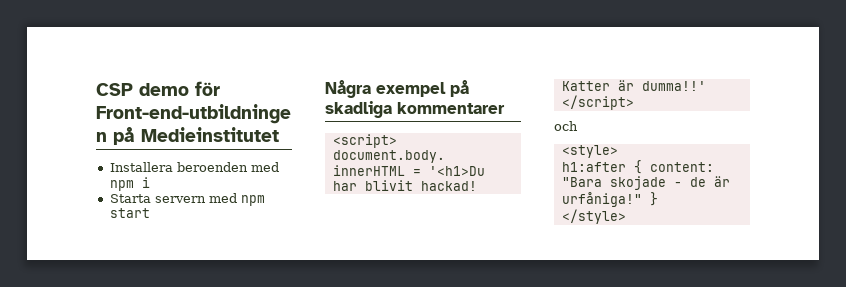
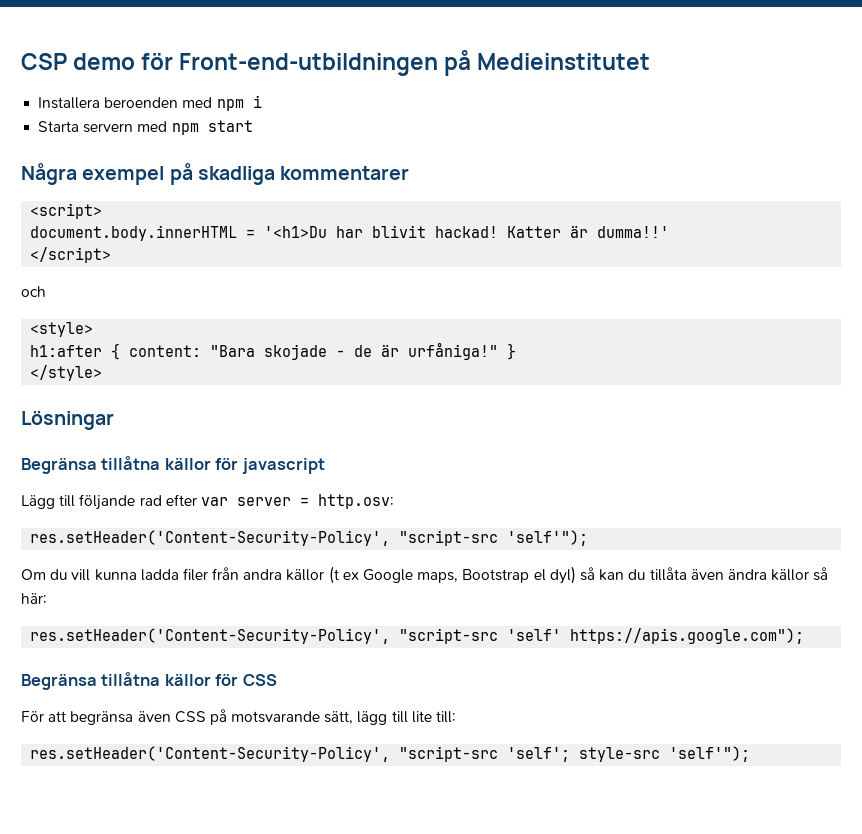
(626, 216) none -> [21,411,114,430] [21,456,325,474] [21,494,394,510] [30,530,589,546] [21,566,829,584] [21,593,47,604] [30,628,805,644] [21,672,277,690] [21,709,457,725] [30,746,751,762] // Lösningar // Begränsa tillåtna källor för javascript // Lägg till följande rad efter var server = http.osv: // res.setHeader('Content-Security-Policy', "script-src 'self'"); // Om du vill kunna ladda filer från andra källor (t ex Google maps, Bootstrap el dyl) så kan du tillåta även ändra källor så här: // res.setHeader('Content-Security-Policy', "script-src 'self' https://apis.google.com"); // Begränsa tillåtna källor för CSS // För att begränsa även CSS på motsvarande sätt, lägg till lite till: // res.setHeader('Content-Security-Policy', "script-src 'self'; style-src 'self'");

